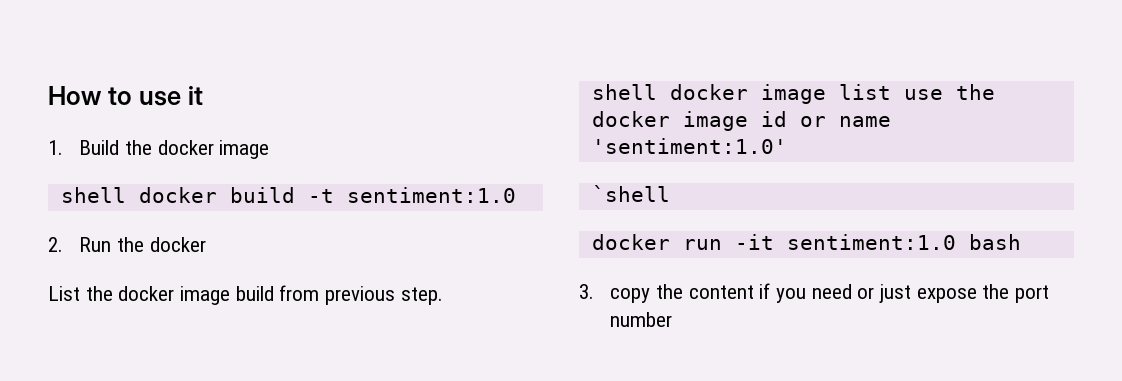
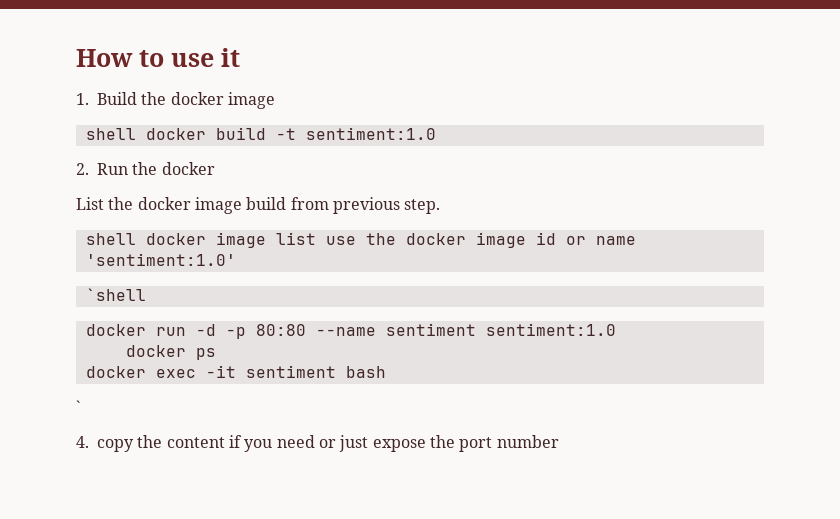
[734,234,956,250] -it sentiment:1.0 -> [195,323,616,339] [125,345,216,360] [85,365,336,378] -d -p 80:80 --name sentiment sentiment:1.0 // docker ps // docker exec -it sentiment
[579,284,594,299] 3. -> [76,400,80,413] [76,436,89,448] ` // 4.

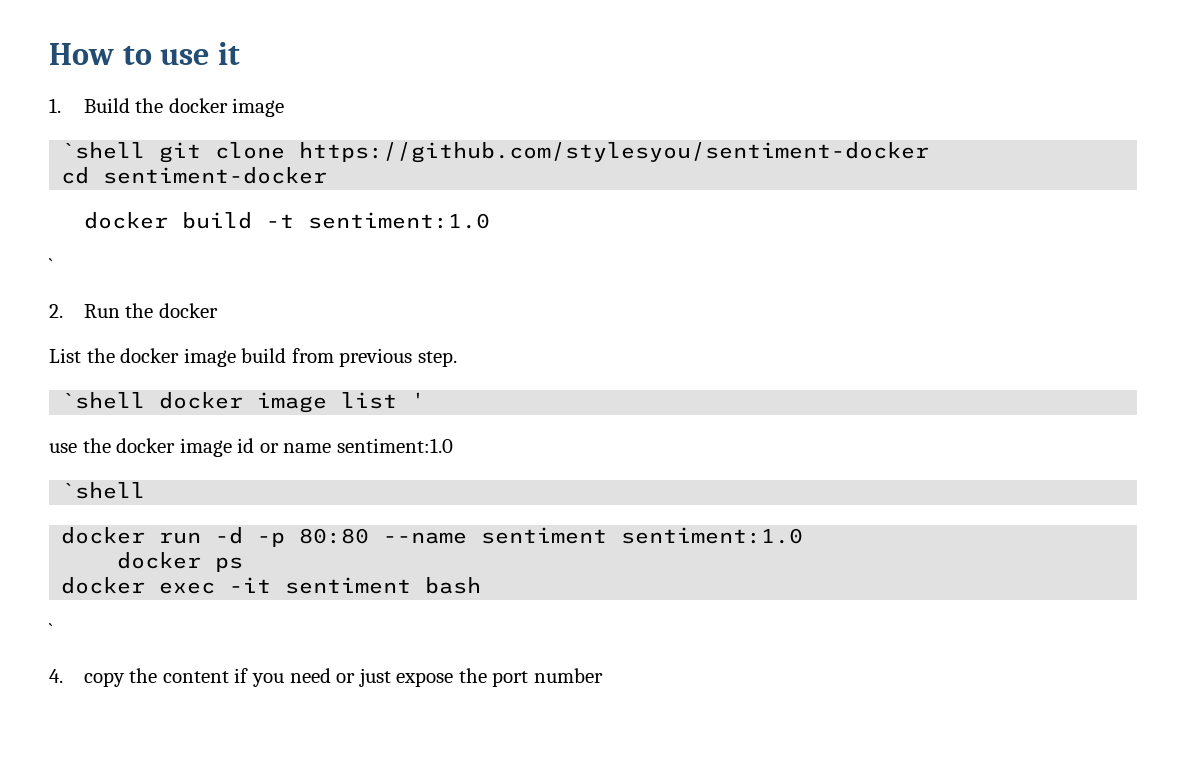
[85,128,136,140] shell -> [61,142,930,163] [61,167,328,184] `shell git clone https://github.com/stylesyou/sentiment-docker // cd sentiment-docker //
(436, 133) none -> [49,258,53,273] // `
[85,233,136,245] shell -> [61,392,146,409] `shell
(316, 238) none -> [411,392,426,408] ' //
[85,253,236,266] 'sentiment:1.0' -> [336,438,453,453] sentiment:1.0

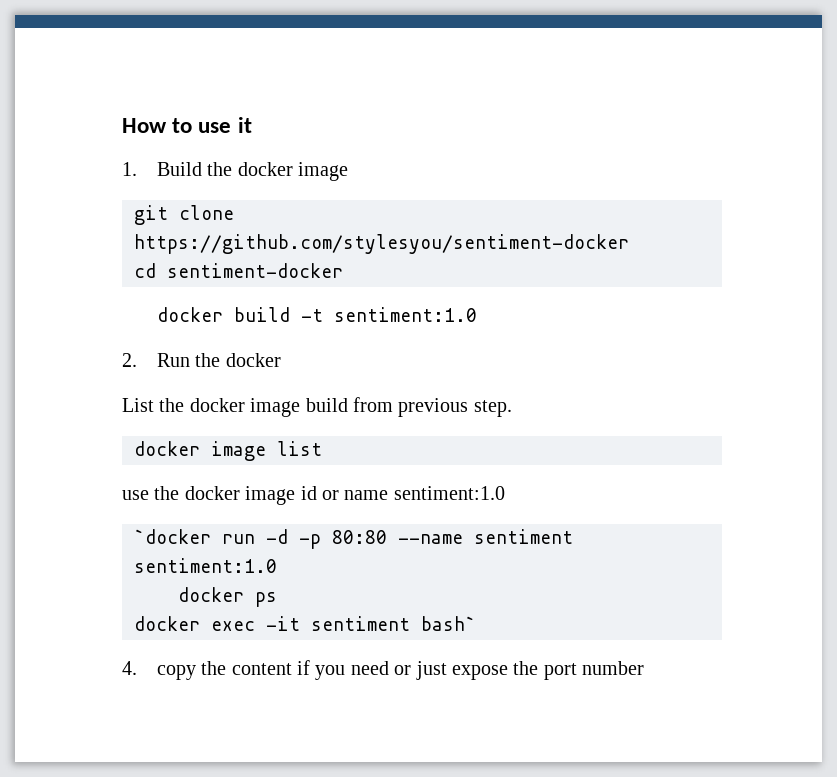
[61,142,146,159] `shell -> (348, 171) none
[49,258,53,273] // ` -> (477, 314) none
[61,392,146,409] `shell -> (512, 408) none
[411,392,426,408] ' -> (322, 448) none
[61,482,146,499] [61,527,146,544] `shell // docker -> [134,529,211,544] `docker
[425,577,482,594] [49,623,53,638] bash // ` -> [421,616,476,631] bash`

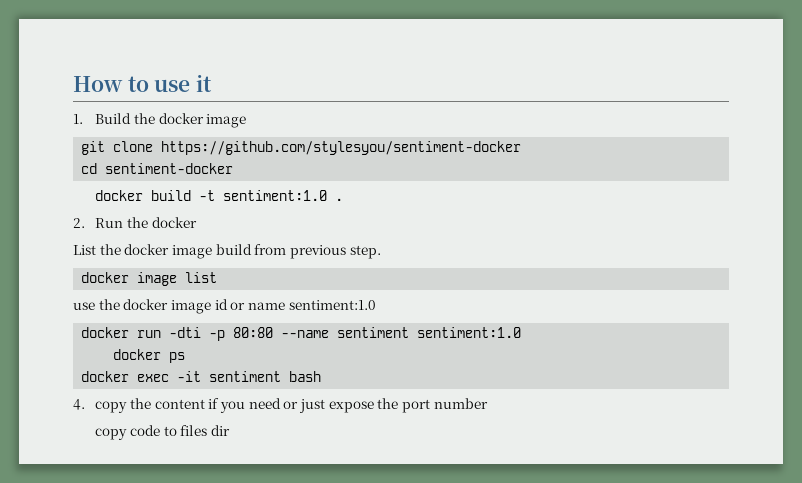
(477, 314) none -> [335,198,344,201] .
[134,529,288,544] `docker run -d -> [81,327,202,338] docker run -dti
[421,616,476,631] bash` -> [289,371,322,382] bash
(645, 668) none -> [95,425,231,440] // copy code to files dir

